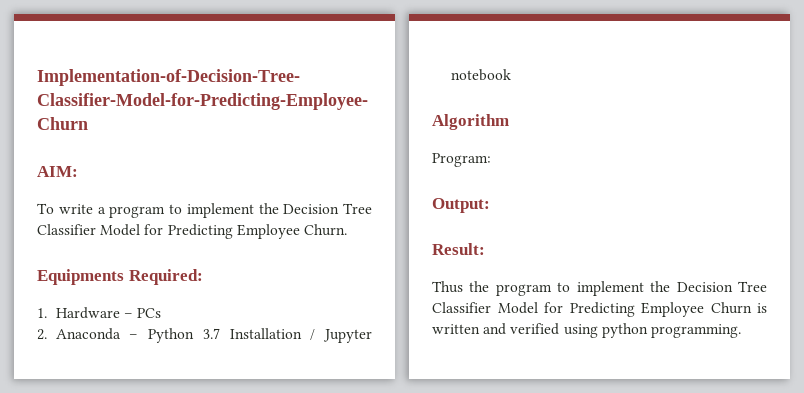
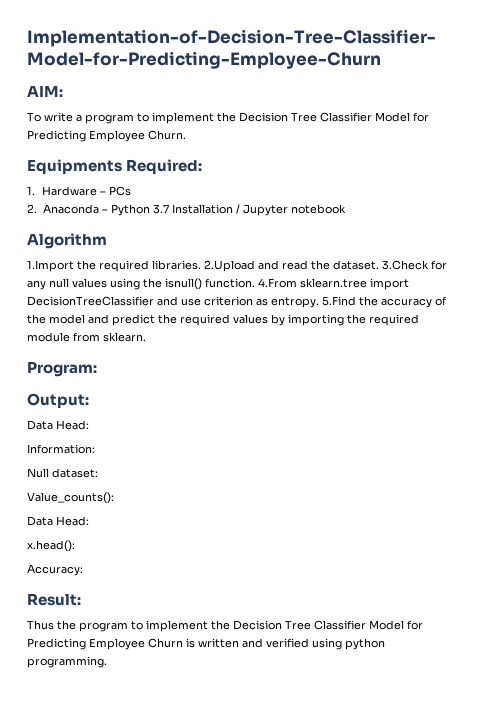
[432,153,491,167] [432,198,490,213] Program: // Output: -> [27,260,447,272] [27,278,409,290] [27,296,447,308] [27,314,419,326] [27,332,146,342] [27,361,97,377] [27,393,89,408] [27,420,89,430] [27,444,95,454] [27,468,98,478] [27,492,114,504] [27,516,89,526] [27,540,75,552] [27,564,83,576] 1.Import the required libraries. 2.Upload and read the dataset. 3.Check for any null values using the isnull() function. 4.From sklearn.tree import DecisionTreeClassifier and use criterion as entropy. 5.Find the accuracy of the model and predict the required values by importing the required module from sklearn. // Program: // Output: // Data Head: // Information: // Null dataset: // Value_counts(): // Data Head: // x.head(): // Accuracy:

